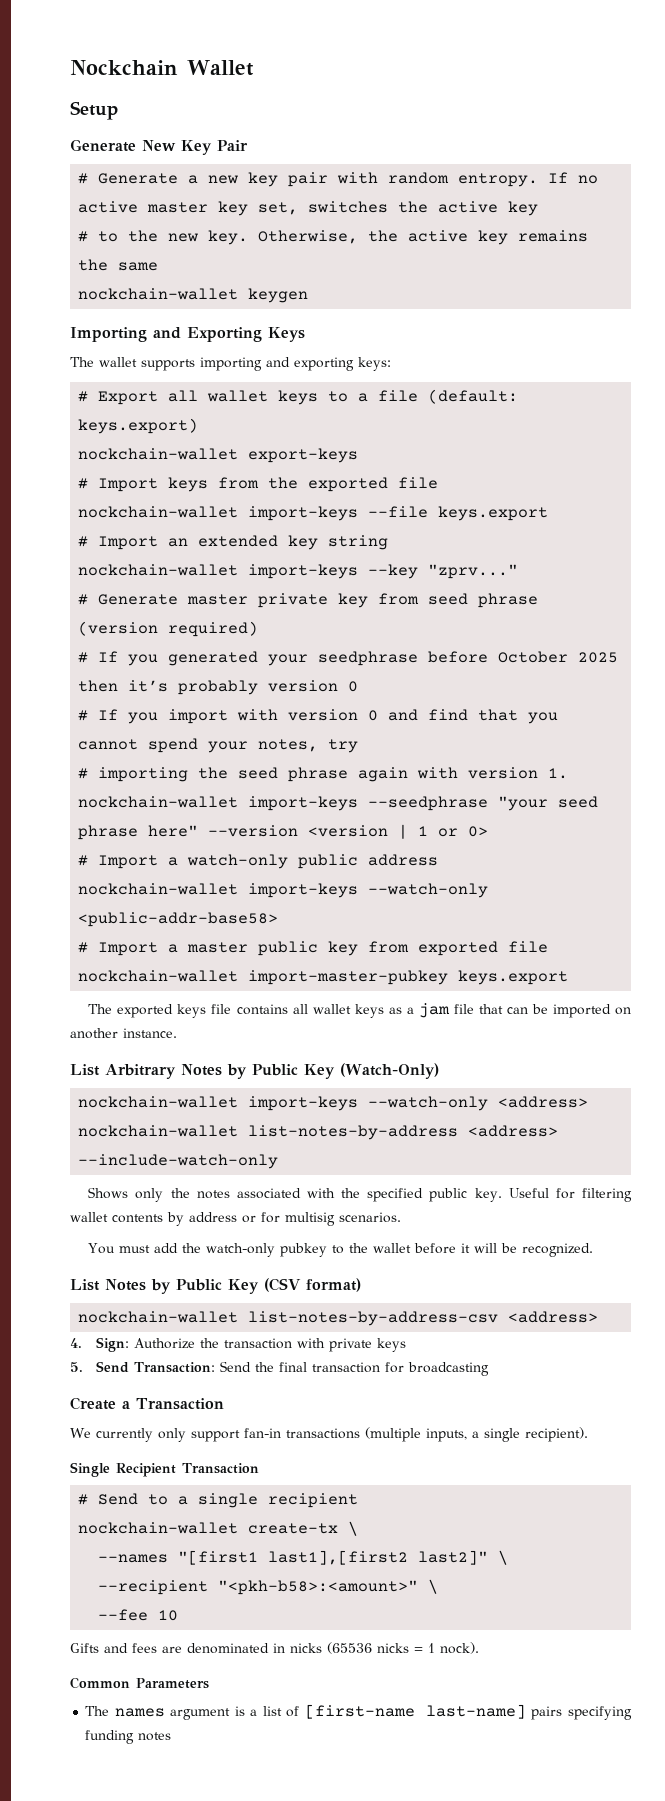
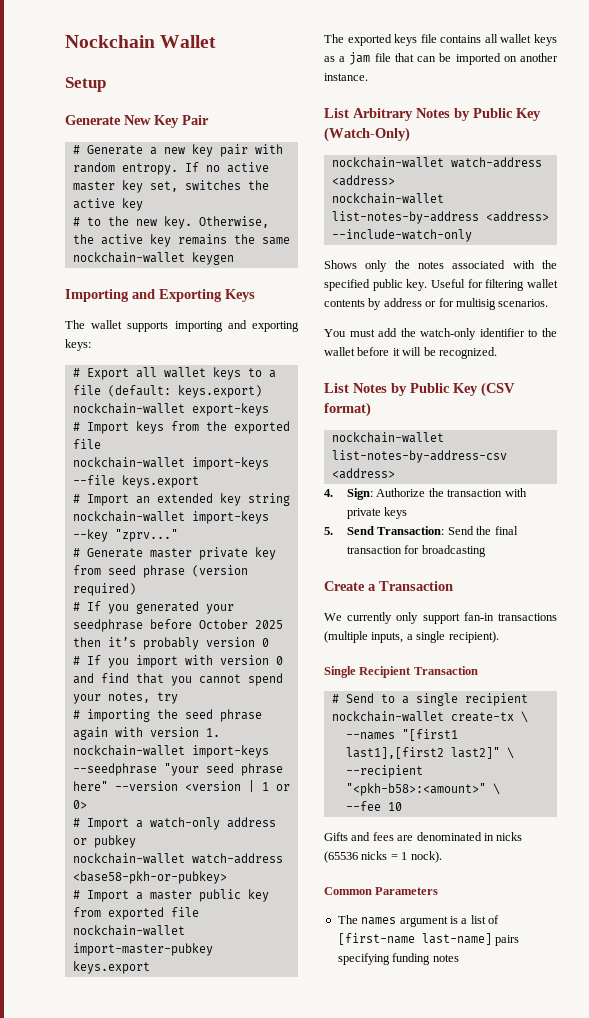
[298,854,439,869] [78,883,489,898] [78,912,279,927] public address // nockchain-wallet import-keys --watch-only <public-addr-base58> -> [226,817,276,828] [72,835,136,848] [72,853,283,864] [72,871,227,884] address or pubkey // nockchain-wallet watch-address <base58-pkh-or-pubkey>
[248,1096,489,1111] import-keys --watch-only -> [450,157,542,168] watch-address
[280,1243,328,1257] pubkey -> [479,328,525,337] identifier

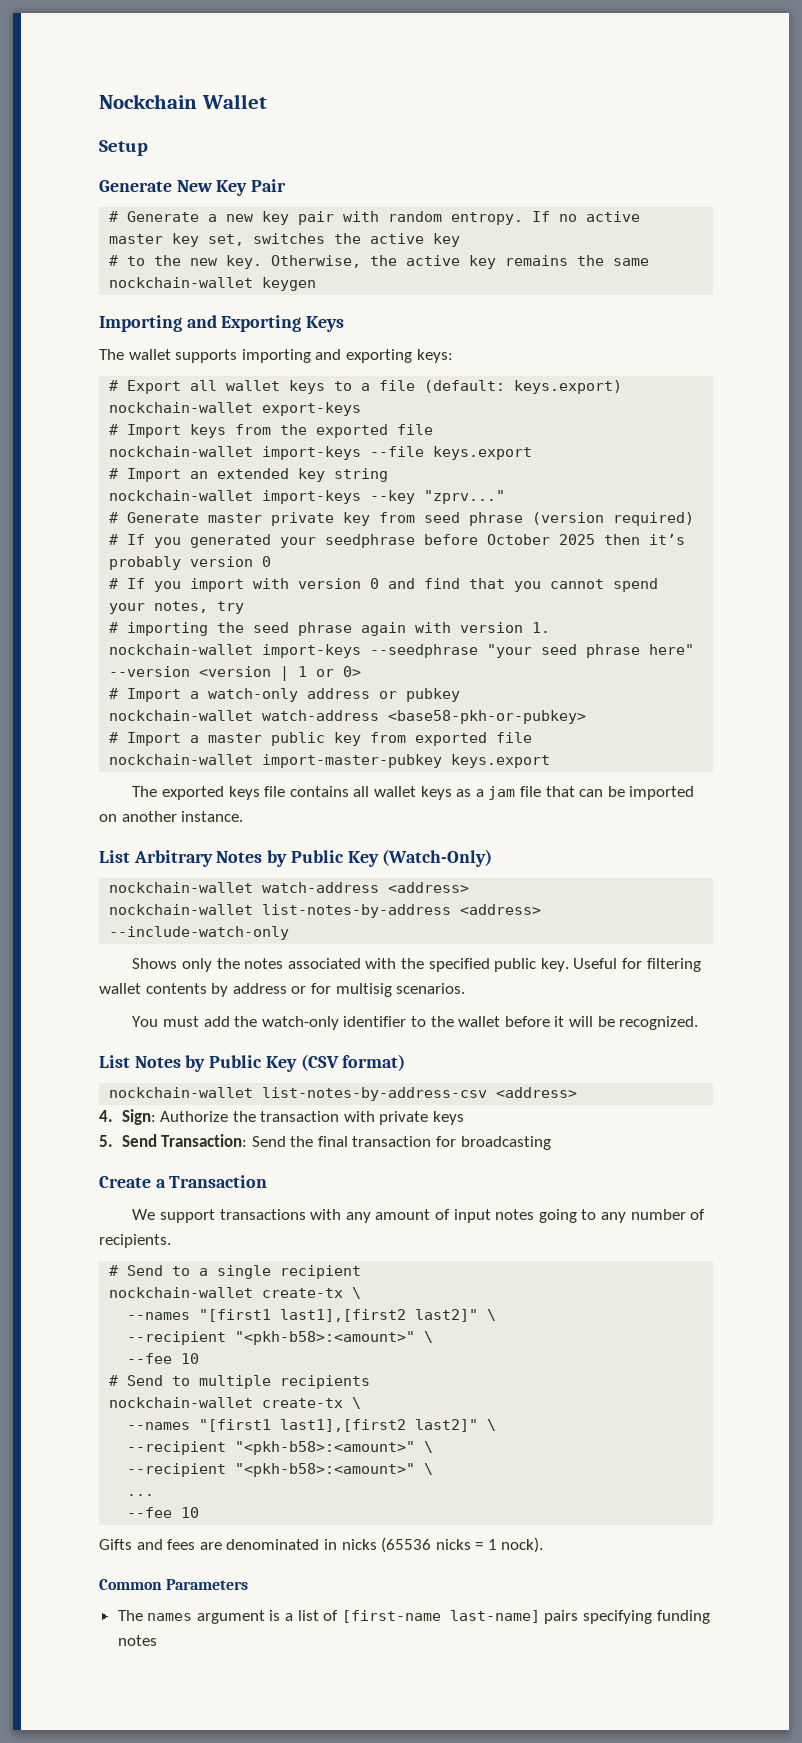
[347,612,557,624] [324,631,499,643] [324,666,478,678] currently only support fan-in transactions (multiple inputs, a single recipient). // Single Recipient Transaction -> [160,1209,706,1223] [99,1234,171,1248] support transactions with any amount of input notes going to any number of recipients.
(402, 806) none -> [109,1375,371,1389] [109,1397,362,1409] [127,1419,497,1432] [127,1441,434,1455] [127,1463,434,1477] [127,1494,155,1496] [127,1507,200,1518] // # Send to multiple recipients // nockchain-wallet create-tx \ // --names "[first1 last1],[first2 last2]" \ // --recipient "<pkh-b58>:<amount>" \ // --recipient "<pkh-b58>:<amount>" \ // ... // --fee 10

